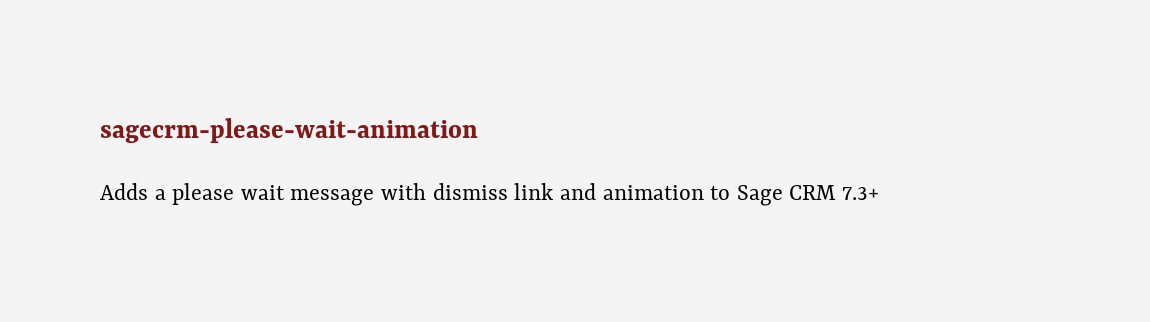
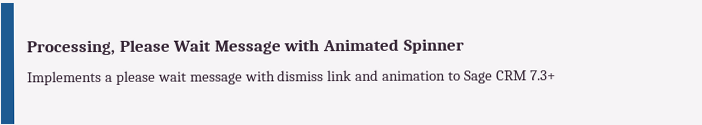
[100,118,478,143] [100,183,148,200] sagecrm-please-wait-animation // Adds -> [26,38,464,56] [27,71,102,86] Processing, Please Wait Message with Animated Spinner // Implements

